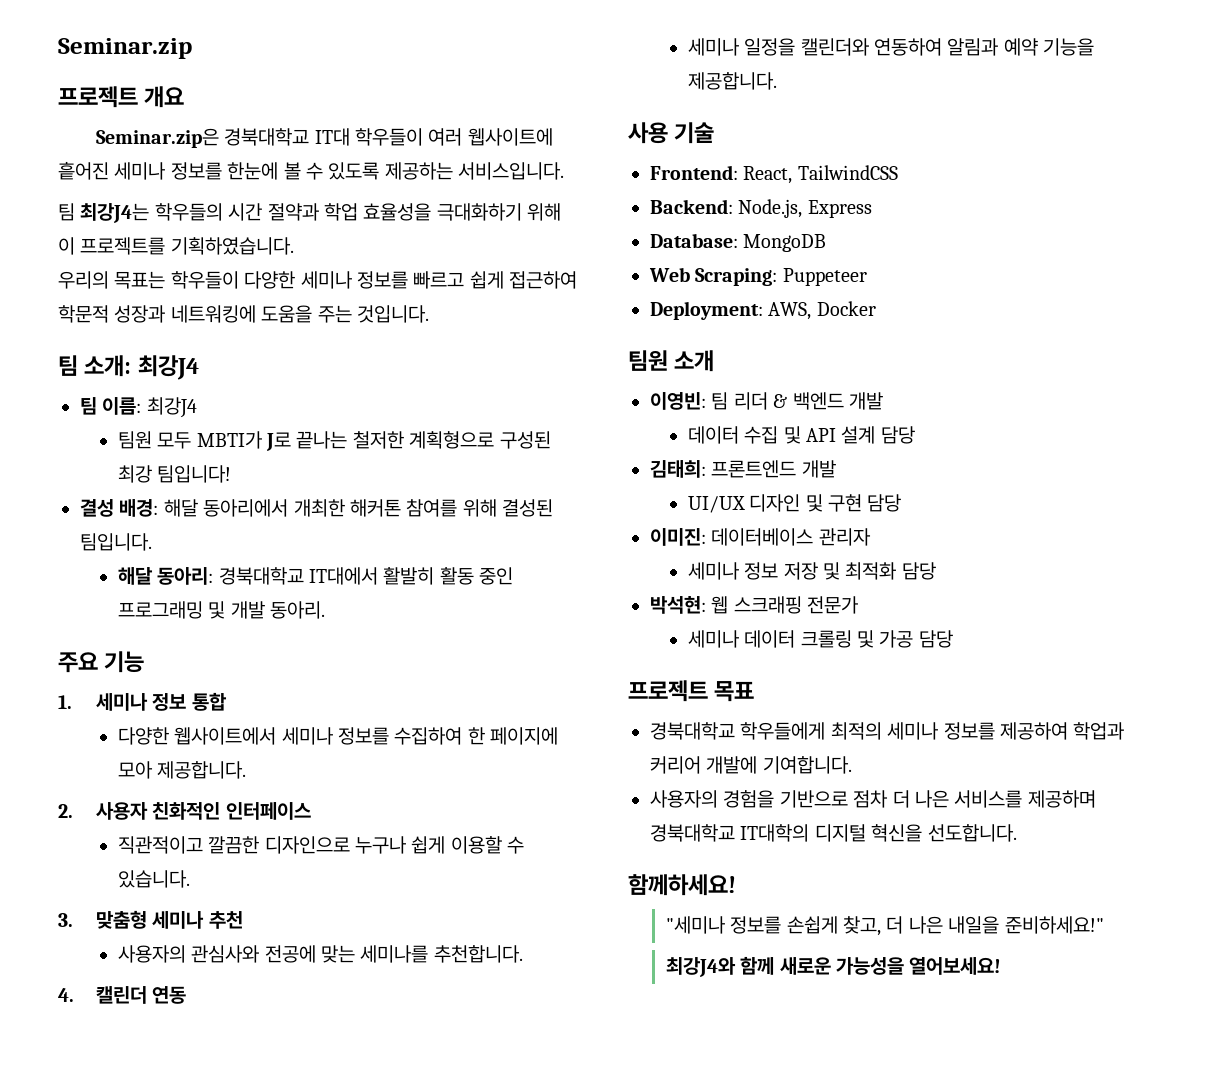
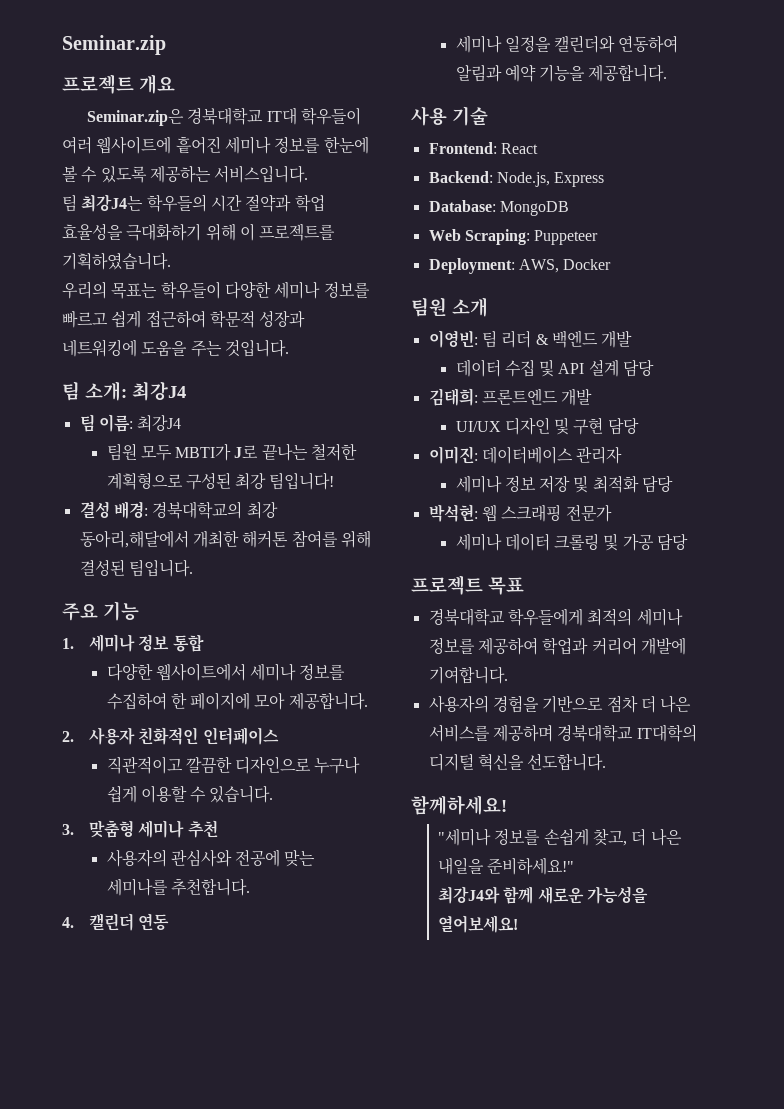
[163,499,289,517] 해달 동아리에서 -> [152,501,278,519] [79,530,189,548] 경북대학교의 최강 동아리,해달에서
[117,567,514,585] [117,601,325,619] // 해달 동아리: 경북대학교 IT대에서 활발히 활동 중인 프로그래밍 및 개발 동아리. -> (193, 568) none
[743,165,898,184] React, TailwindCSS -> [500,143,538,154] React

